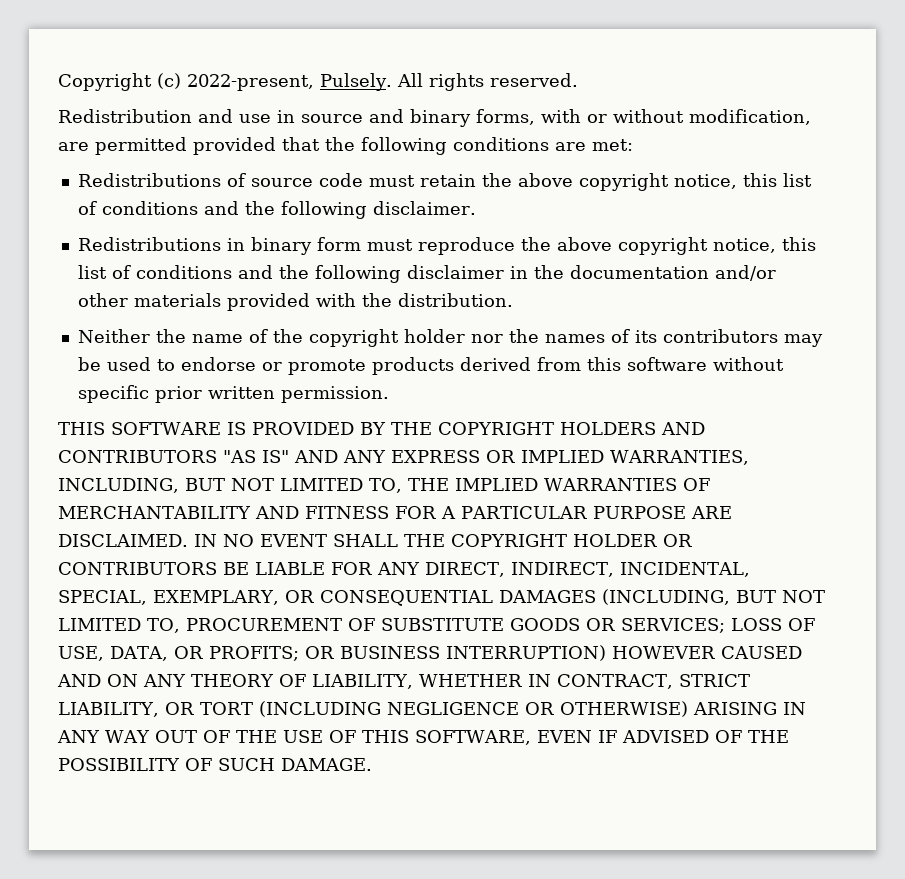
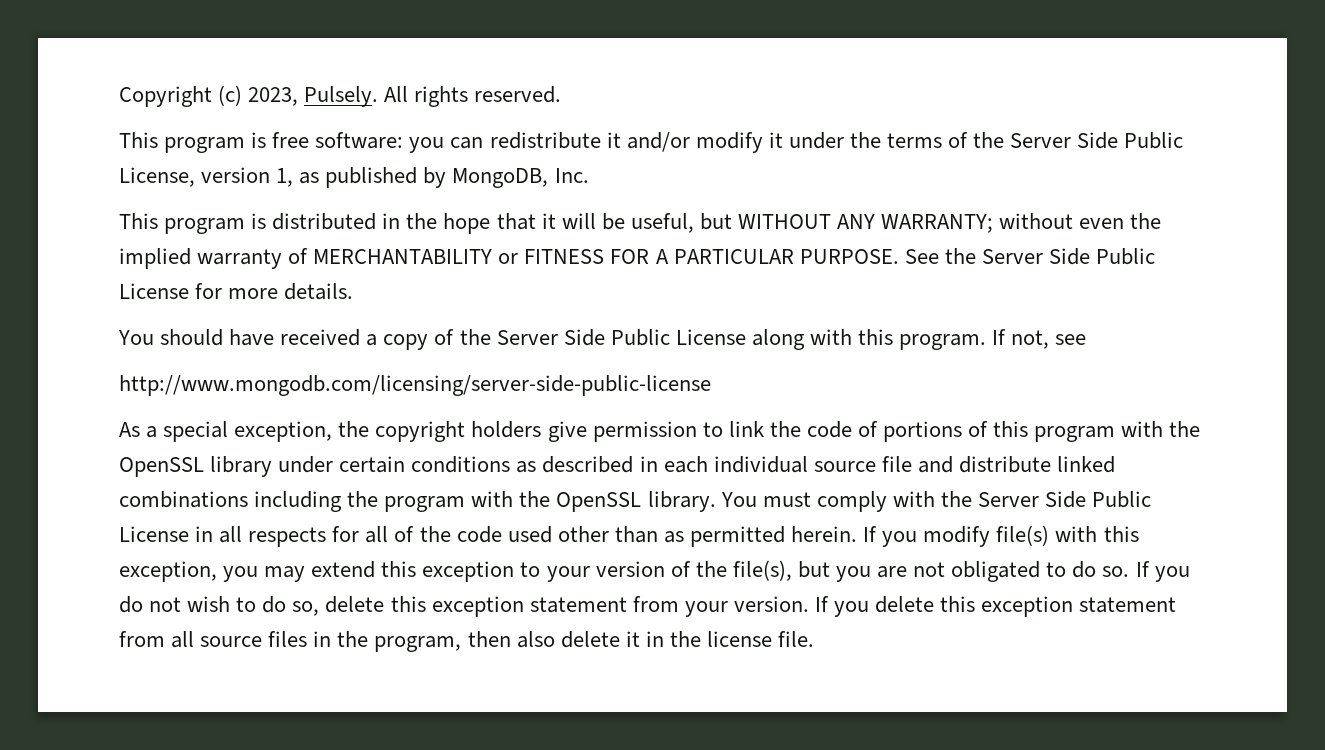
[187,74,314,91] 2022-present, -> [248,87,299,106] 2023,
[58,109,811,127] [58,137,633,155] [77,173,812,191] [77,201,476,219] [77,237,816,255] [77,265,776,283] [77,293,513,311] [77,329,823,347] [77,357,784,375] [77,385,389,403] [58,422,705,435] [58,450,749,465] [58,478,710,493] [58,506,732,519] [58,534,692,547] [58,562,750,577] [58,589,825,606] [58,618,815,633] [58,645,802,661] [57,674,750,689] [58,701,806,717] [57,730,789,745] [58,758,372,771] Redistribution and use in source and binary forms, with or without modification, are permitted provided that the following conditions are met: // Redistributions of source code must retain the above copyright notice, this list of conditions and the following disclaimer. // Redistributions in binary form must reproduce the above copyright notice, this list of conditions and the following disclaimer in the documentation and/or other materials provided with the distribution. // Neither the name of the copyright holder nor the names of its contributors may be used to endorse or promote products derived from this software without specific prior written permission. // THIS SOFTWARE IS PROVIDED BY THE COPYRIGHT HOLDERS AND CONTRIBUTORS "AS IS" AND ANY EXPRESS OR IMPLIED WARRANTIES, INCLUDING, BUT NOT LIMITED TO, THE IMPLIED WARRANTIES OF MERCHANTABILITY AND FITNESS FOR A PARTICULAR PURPOSE ARE DISCLAIMED. IN NO EVENT SHALL THE COPYRIGHT HOLDER OR CONTRIBUTORS BE LIABLE FOR ANY DIRECT, INDIRECT, INCIDENTAL, SPECIAL, EXEMPLARY, OR CONSEQUENTIAL DAMAGES (INCLUDING, BUT NOT LIMITED TO, PROCUREMENT OF SUBSTITUTE GOODS OR SERVICES; LOSS OF USE, DATA, OR PROFITS; OR BUSINESS INTERRUPTION) HOWEVER CAUSED AND ON ANY THEORY OF LIABILITY, WHETHER IN CONTRACT, STRICT LIABILITY, OR TORT (INCLUDING NEGLIGENCE OR OTHERWISE) ARISING IN ANY WAY OUT OF THE USE OF THIS SOFTWARE, EVEN IF ADVISED OF THE POSSIBILITY OF SUCH DAMAGE. -> [119,132,1184,153] [119,167,589,188] [119,213,1162,234] [119,248,1156,269] [119,283,354,300] [118,329,1087,350] [119,375,711,396] [119,421,1201,442] [119,456,1116,477] [119,491,1152,512] [119,525,1139,547] [119,560,1190,582] [119,596,1177,617] [119,631,815,652] This program is free software: you can redistribute it and/or modify it under the terms of the Server Side Public License, version 1, as published by MongoDB, Inc. // This program is distributed in the hope that it will be useful, but WITHOUT ANY WARRANTY; without even the implied warranty of MERCHANTABILITY or FITNESS FOR A PARTICULAR PURPOSE. See the Server Side Public License for more details. // You should have received a copy of the Server Side Public License along with this program. If not, see // http://www.mongodb.com/licensing/server-side-public-license // As a special exception, the copyright holders give permission to link the code of portions of this program with the OpenSSL library under certain conditions as described in each individual source file and distribute linked combinations including the program with the OpenSSL library. You must comply with the Server Side Public License in all respects for all of the code used other than as permitted herein. If you modify file(s) with this exception, you may extend this exception to your version of the file(s), but you are not obligated to do so. If you do not wish to do so, delete this exception statement from your version. If you delete this exception statement from all source files in the program, then also delete it in the license file.

